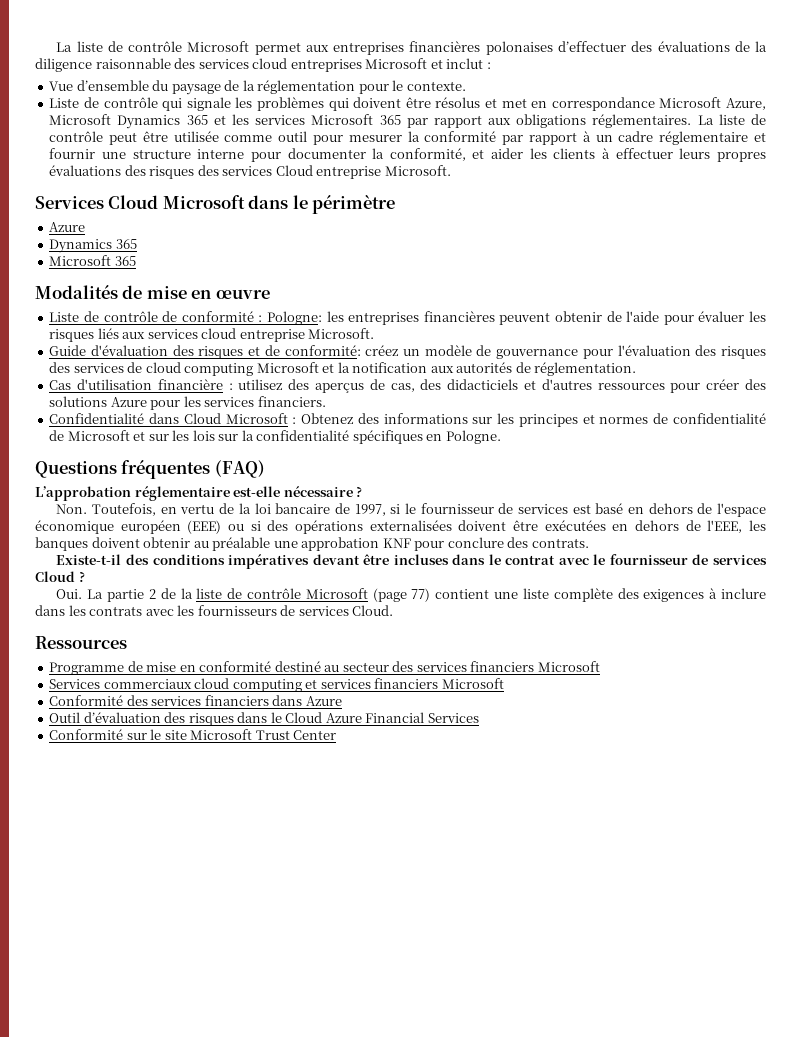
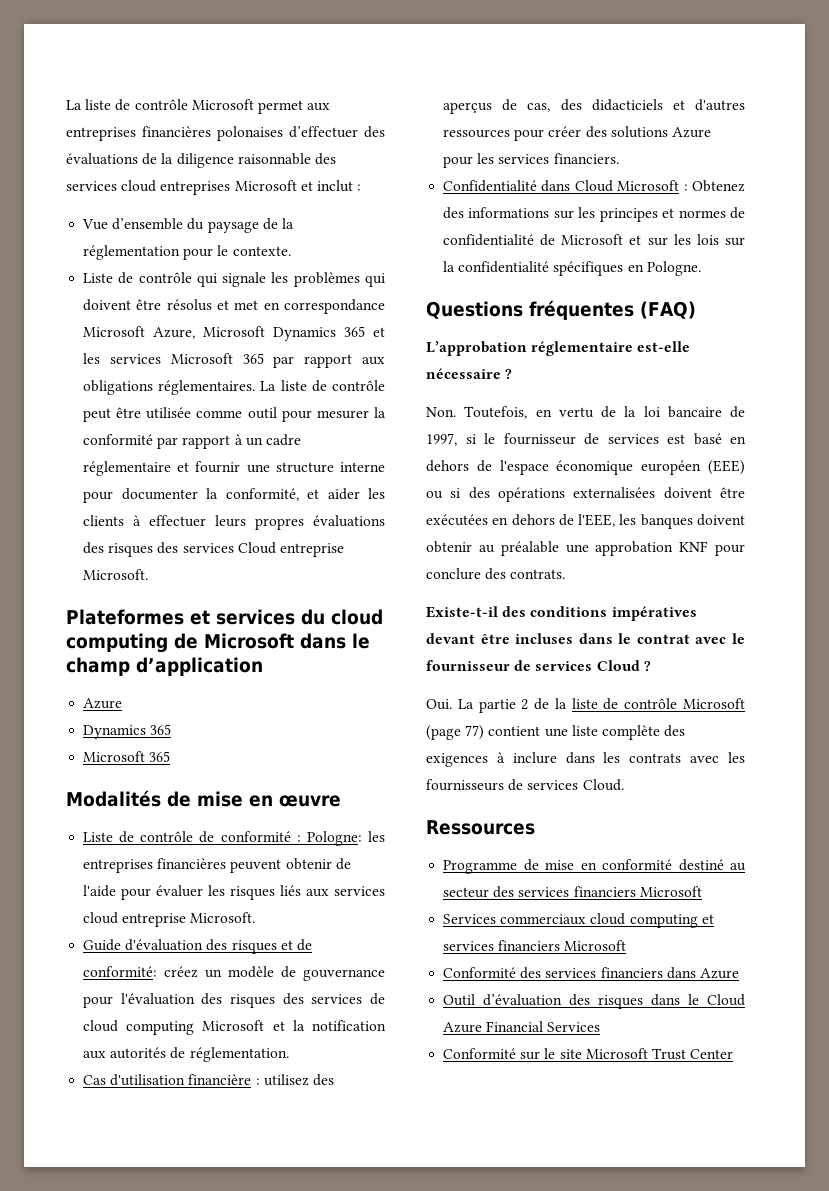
[35,195,159,209] Services Cloud -> [66,609,383,625] [66,633,198,653] Plateformes et services du cloud computing de
[312,195,396,214] périmètre -> [66,657,263,676] champ d’application

